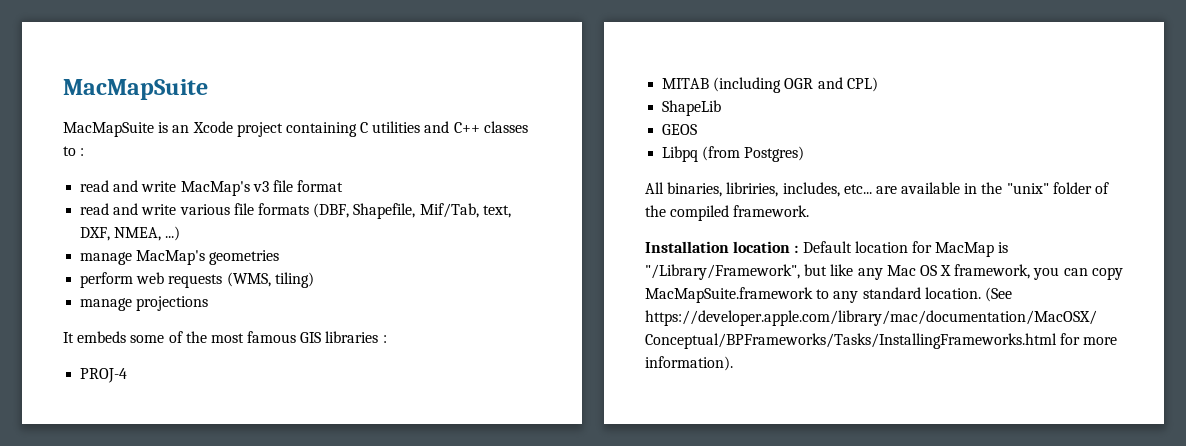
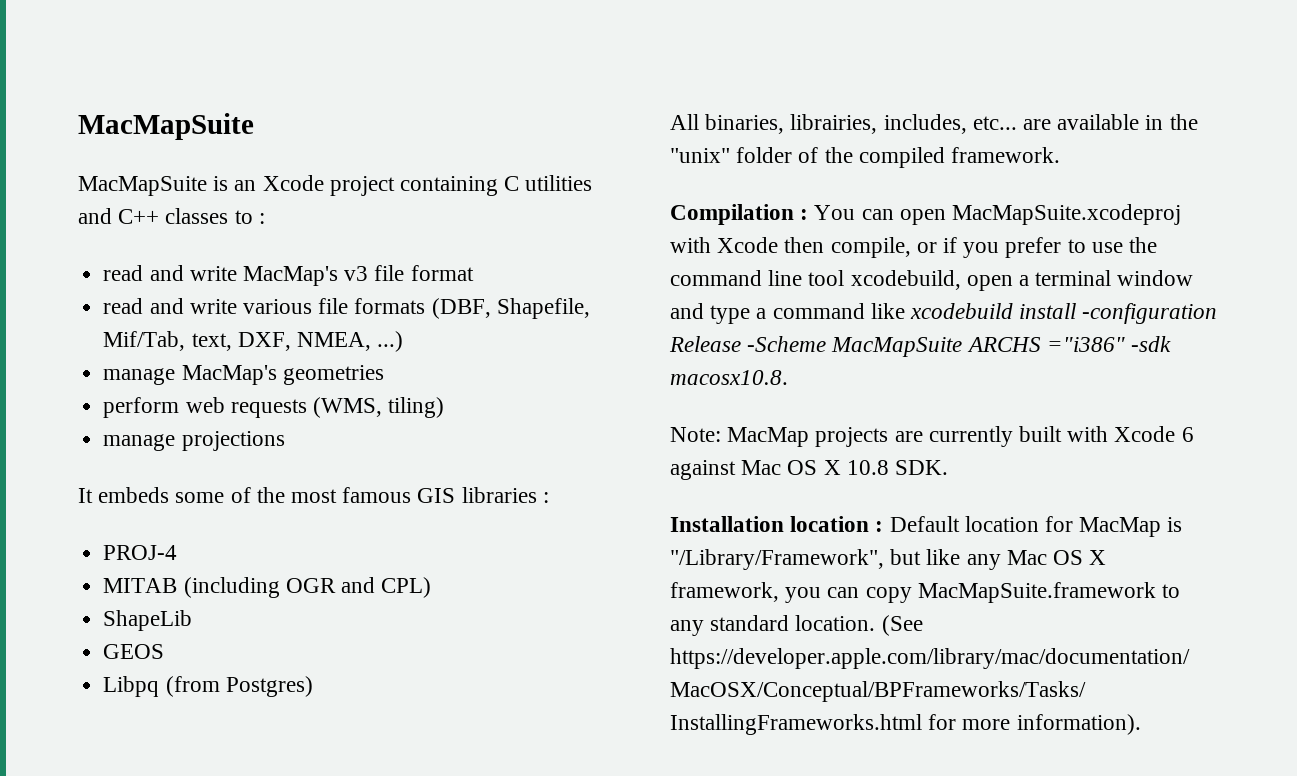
[726,182,779,197] libriries, -> [790,114,878,134] librairies,
(810, 211) none -> [670,204,1182,225] [670,237,1158,258] [670,270,1194,291] [670,303,1218,324] [669,336,1172,357] [670,370,788,385] [670,426,1194,447] [670,460,949,480] // Compilation : You can open MacMapSuite.xcodeproj with Xcode then compile, or if you prefer to use the command line tool xcodebuild, open a terminal window and type a command like xcodebuild install -configuration Release -Scheme MacMapSuite ARCHS ="i386" -sdk macosx10.8. // Note: MacMap projects are currently built with Xcode 6 against Mac OS X 10.8 SDK.

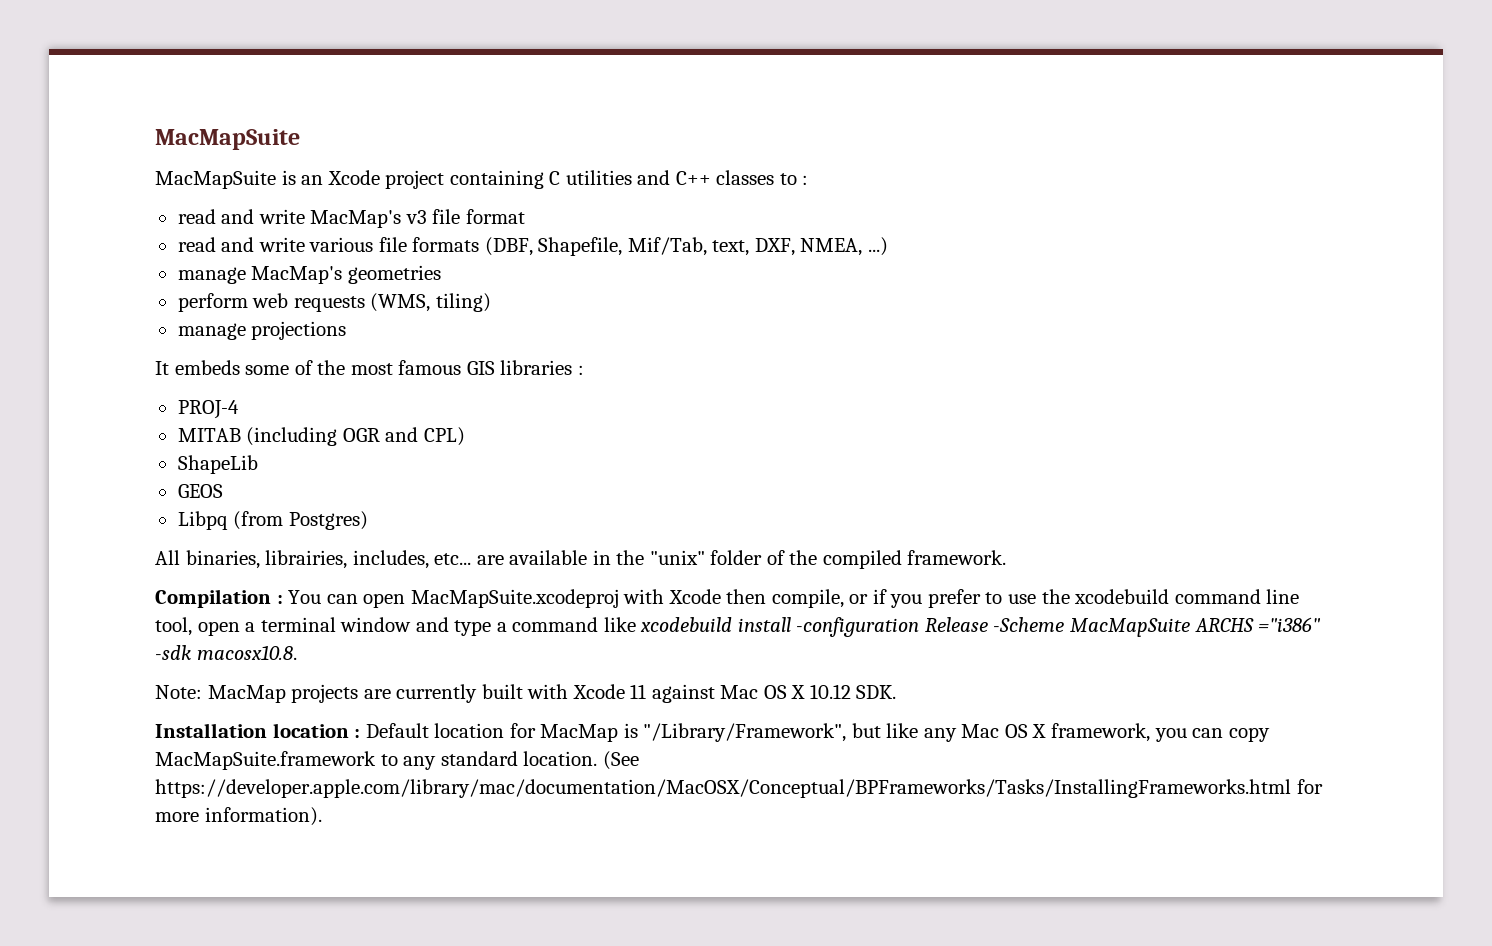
(1158, 245) none -> [1074,589,1170,604] xcodebuild
[808,270,961,290] tool xcodebuild, -> [155,617,192,636] tool,
[1181,427,1194,442] 6 -> [630,684,647,699] 11
[846,460,889,475] 10.8 -> [809,684,851,699] 10.12

